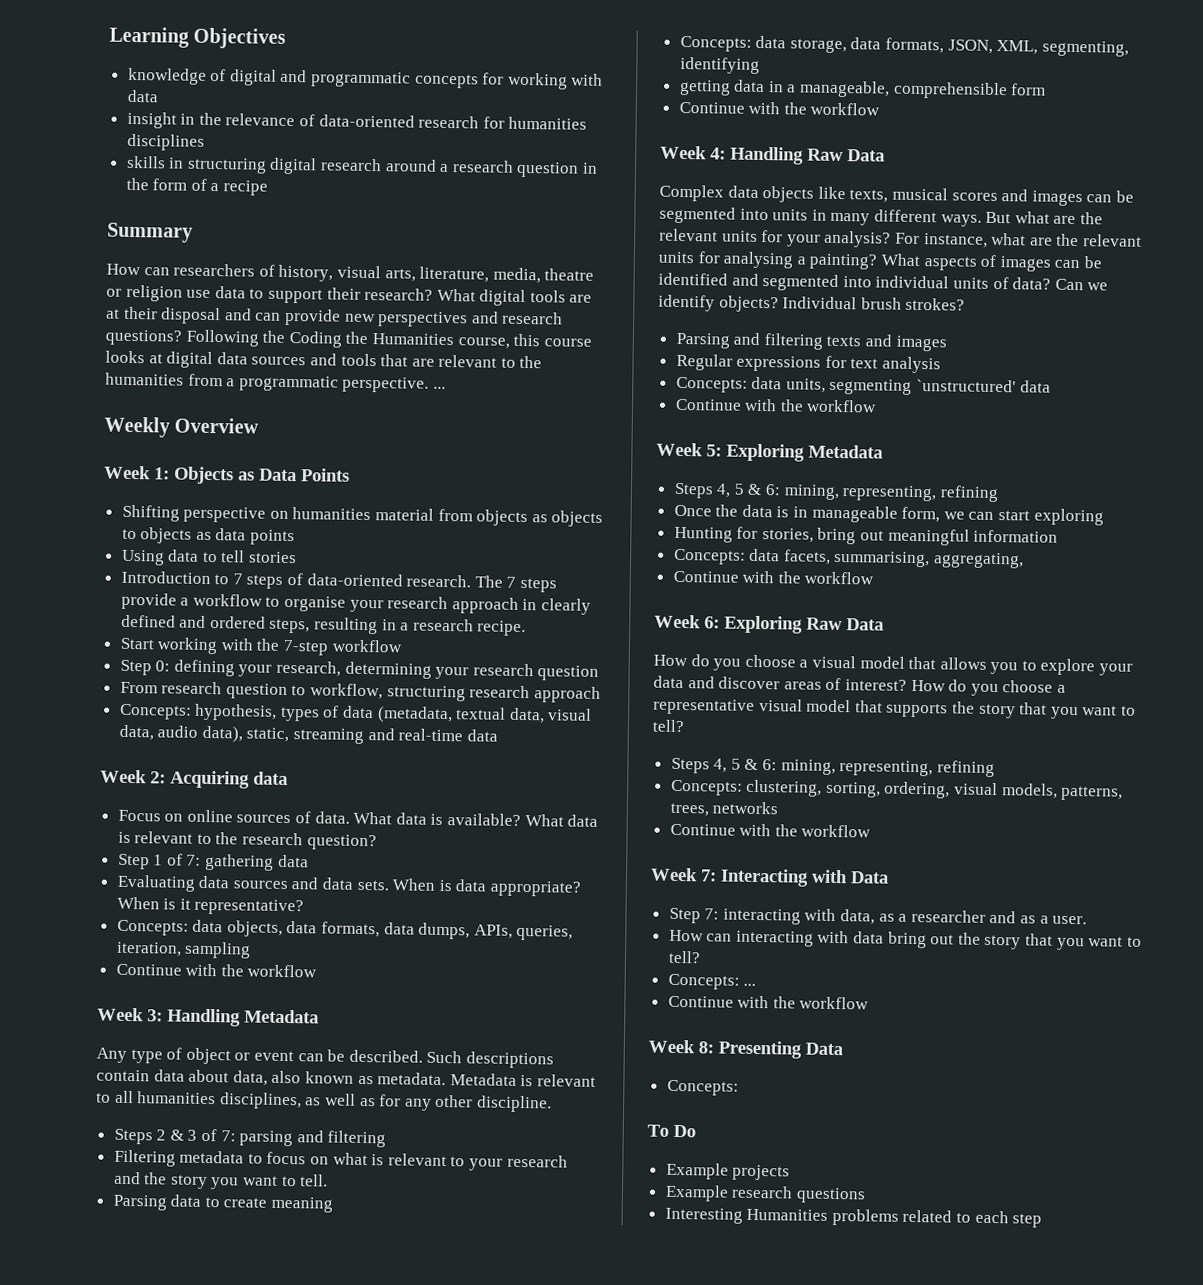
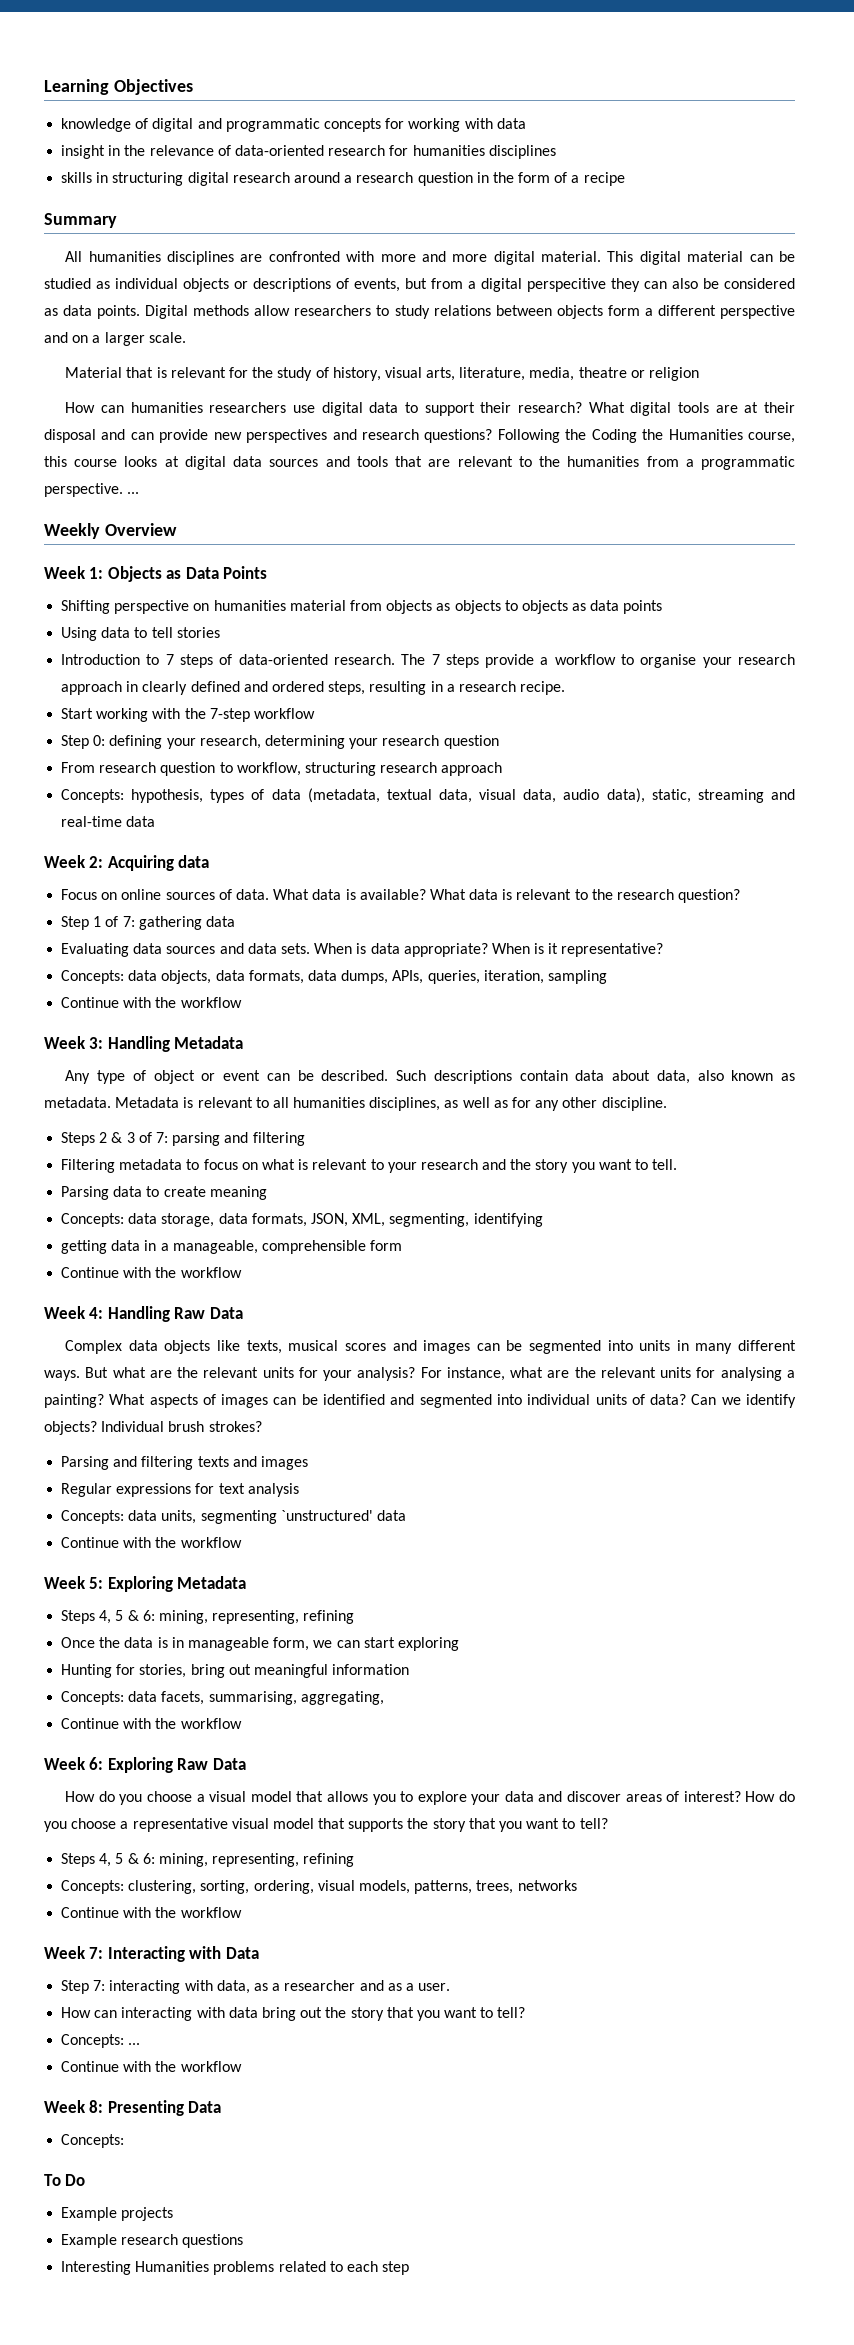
[106,263,256,277] How can researchers -> [65,251,795,265] [44,278,795,292] [44,305,796,319] [44,332,186,346] [65,367,313,381] All humanities disciplines are confronted with more and more digital material. This digital material can be studied as individual objects or descriptions of events, but from a digital perspecitive they can also be considered as data points. Digital methods allow researchers to study relations between objects form a different perspective and on a larger scale. // Material that is relevant for the study
[186,289,212,299] use -> [65,402,363,416] // How can humanities researchers use digital

